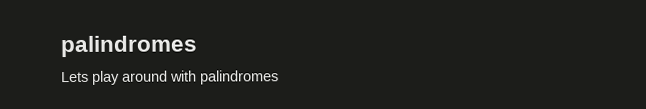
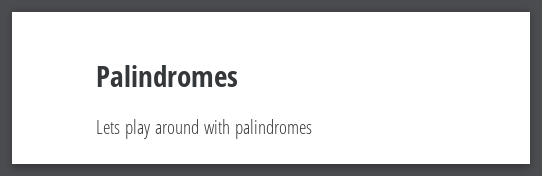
[60,35,198,58] palindromes -> [96,65,238,87] Palindromes

